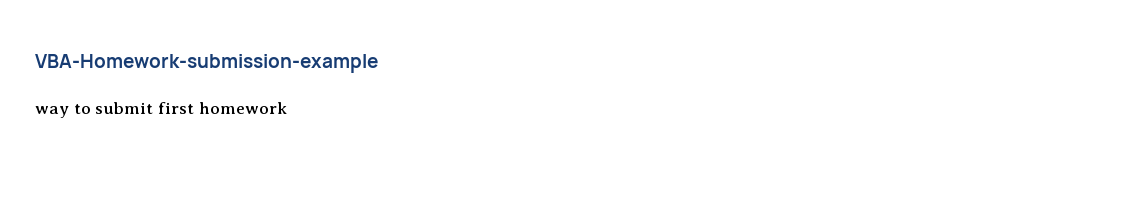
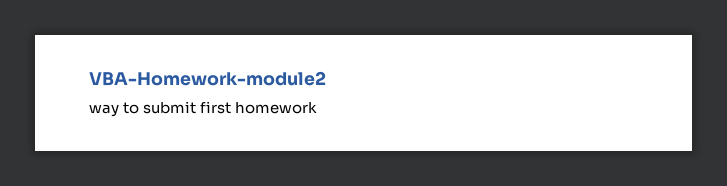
[35,54,378,73] VBA-Homework-submission-example -> [89,71,326,86] VBA-Homework-module2

